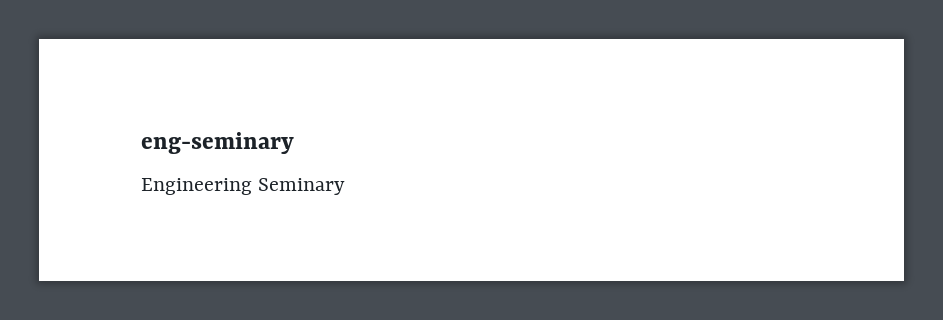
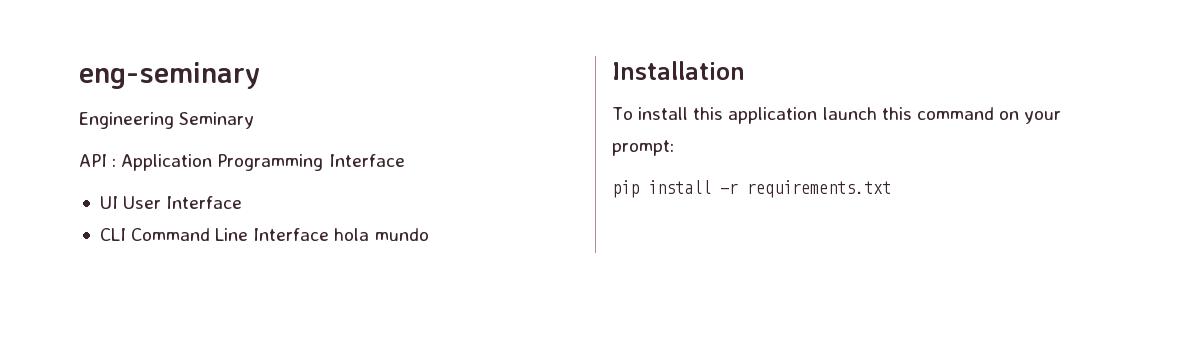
(346, 186) none -> [79,154,405,171] [99,196,243,209] [99,228,429,241] [612,61,745,80] [612,107,1062,124] [612,140,674,156] [612,180,891,198] // API : Application Programming Interface // UI User Interface // CLI Command Line Interface hola mundo // Installation // To install this application launch this command on your prompt: // pip install -r requirements.txt

